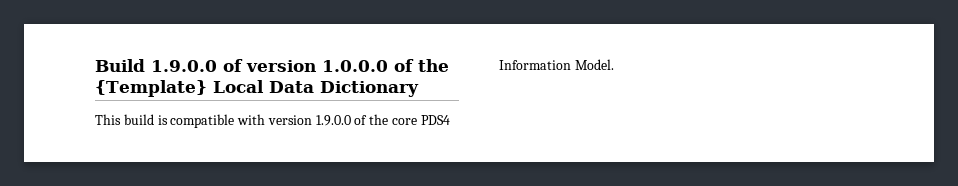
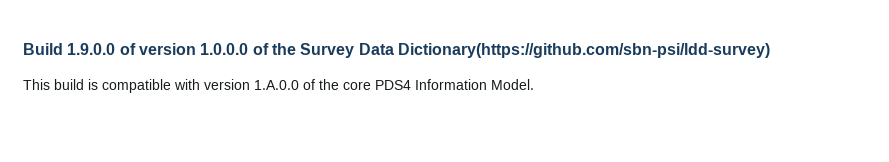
[95,80,419,97] {Template} Local Data Dictionary -> [300,43,770,58] Survey Data Dictionary(https://github.com/sbn-psi/ldd-survey)
[315,115,351,126] 1.9.0.0 -> [254,80,299,90] 1.A.0.0

